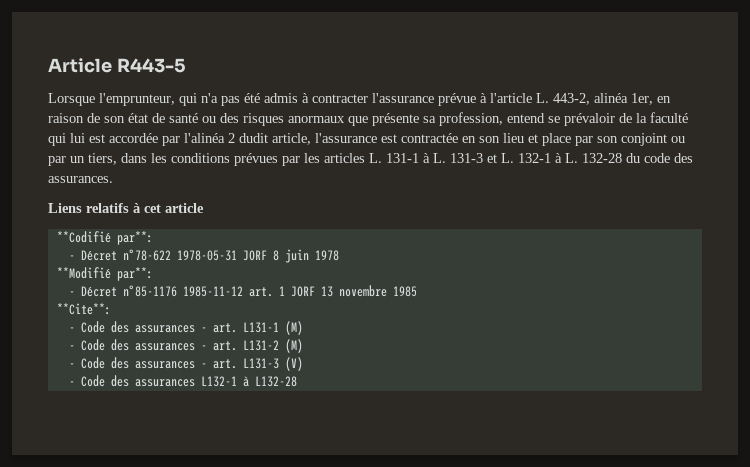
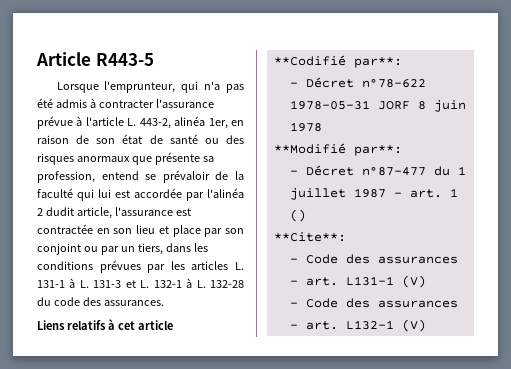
[122,285,417,297] n°85-1176 1985-11-12 art. 1 JORF 13 novembre 1985 -> [361,166,466,176] [289,188,458,200] [289,209,306,222] n°87-477 du 1 juillet 1987 - art. 1 ()
[284,321,303,335] [68,339,303,353] [68,357,303,371] [68,375,297,387] (M) // - Code des assurances - art. L131-2 (M) // - Code des assurances - art. L131-3 (V) // - Code des assurances L132-1 à L132-28 -> [401,275,426,288] [289,298,458,308] [289,319,426,332] (V) // - Code des assurances - art. L132-1 (V)

